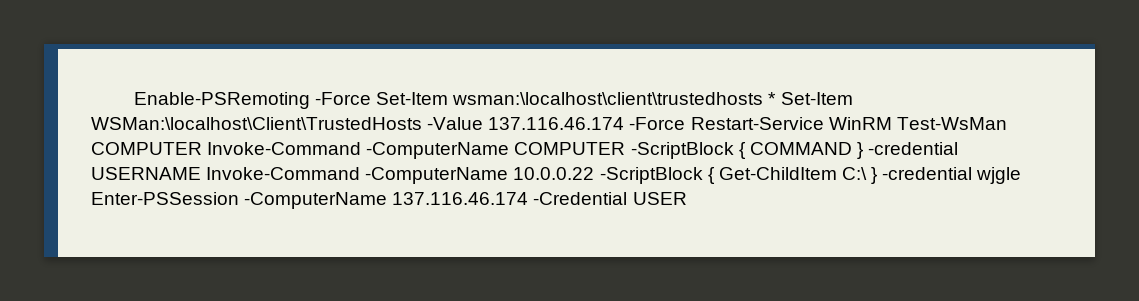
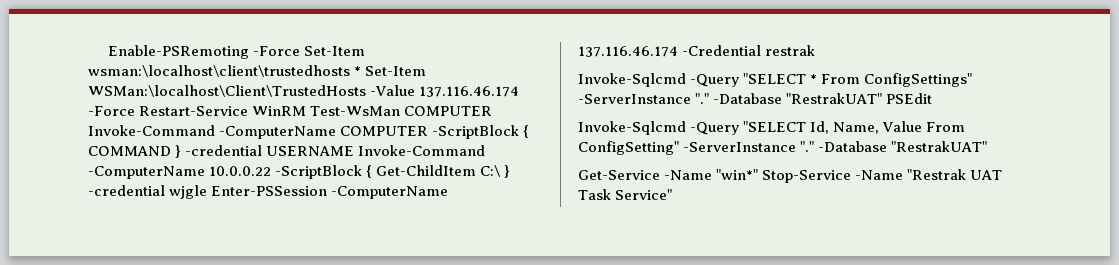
[632,192,687,205] USER -> [765,45,816,56] [578,73,973,87] [578,93,933,104] [578,121,966,135] [578,141,988,155] [578,169,1003,183] [578,189,673,200] restrak // Invoke-Sqlcmd -Query "SELECT * From ConfigSettings" -ServerInstance "." -Database "RestrakUAT" PSEdit // Invoke-Sqlcmd -Query "SELECT Id, Name, Value From ConfigSetting" -ServerInstance "." -Database "RestrakUAT" // Get-Service -Name "win*" Stop-Service -Name "Restrak UAT Task Service"

